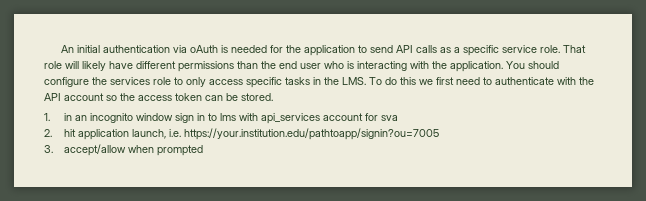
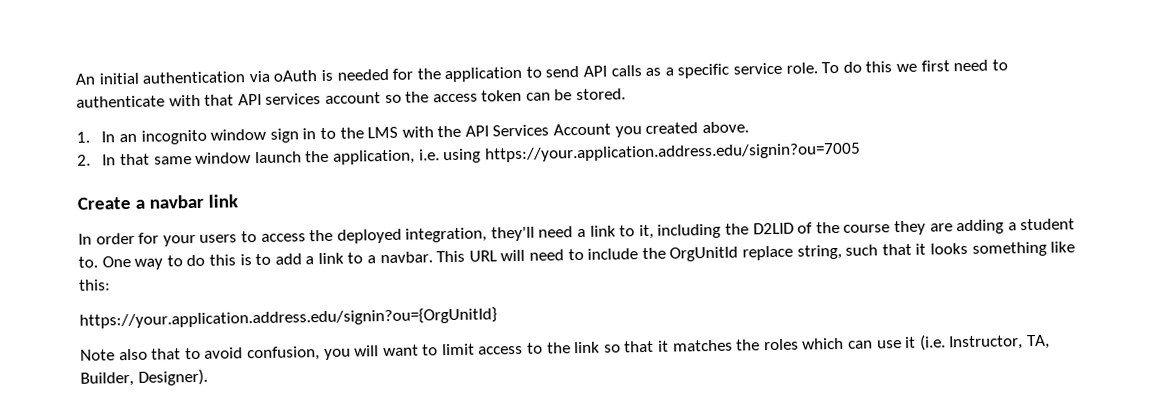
[563,45,587,53] [44,61,559,72] [44,77,366,88] That role will likely have different permissions than the end user who is interacting with the application. You should configure the services role to only access specific tasks in the LMS. -> (818, 68) none
[579,77,594,85] [44,93,61,101] the API -> [204,93,322,106] that API services
[63,113,72,121] in -> [101,131,116,143] In
[219,113,398,124] [44,128,439,140] [44,144,203,156] lms with api_services account for sva // 2. hit application launch, i.e. https://your.institution.edu/pathtoapp/signin?ou=7005 // 3. accept/allow when prompted -> [339,121,749,139] [77,142,861,166] [77,194,238,210] [78,218,1076,247] [78,241,1076,270] [79,279,111,291] [79,307,497,329] [80,334,1050,362] [80,368,208,387] the LMS with the API Services Account you created above. // 2. In that same window launch the application, i.e. using https://your.application.address.edu/signin?ou=7005 // Create a navbar link // In order for your users to access the deployed integration, they'll need a link to it, including the D2LID of the course they are adding a student to. One way to do this is to add a link to a navbar. This URL will need to include the OrgUnitId replace string, such that it looks something like this: // https://your.application.address.edu/signin?ou={OrgUnitId} // Note also that to avoid confusion, you will want to limit access to the link so that it matches the roles which can use it (i.e. Instructor, TA, Builder, Designer).

